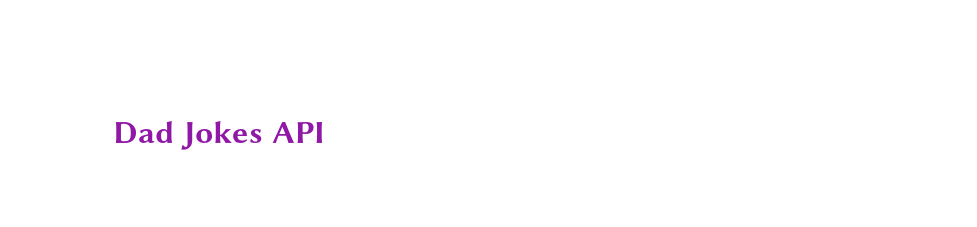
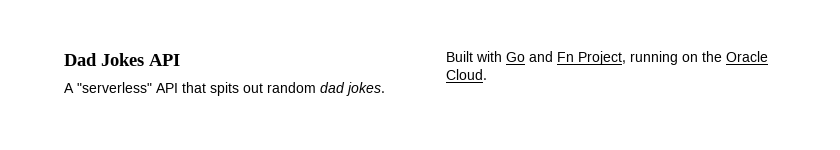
(325, 132) none -> [64,82,385,96] [446,51,768,65] [446,69,487,80] // A "serverless" API that spits out random dad jokes. Built with Go and Fn Project, running on the Oracle Cloud.

